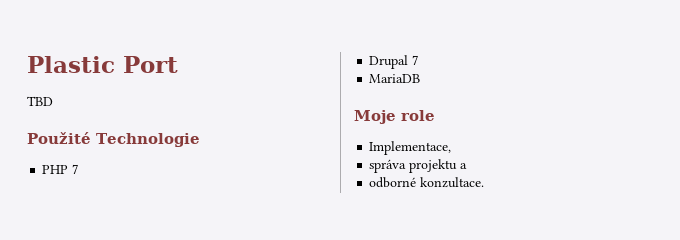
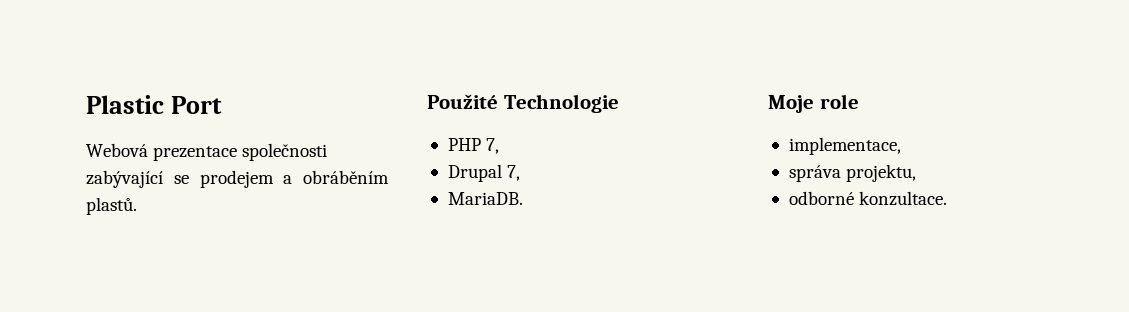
[27,96,53,106] TBD -> [86,143,328,161] [86,170,389,188] [86,197,137,215] Webová prezentace společnosti zabývající se prodejem a obráběním plastů.
[72,164,80,174] 7 -> [486,138,500,154] 7,
[412,55,420,65] [369,74,421,83] 7 // MariaDB -> [507,165,521,181] [447,192,523,205] 7, // MariaDB.
[369,141,452,155] Implementace, -> [788,137,901,155] implementace,
[409,159,468,173] projektu a -> [846,164,917,182] projektu,

